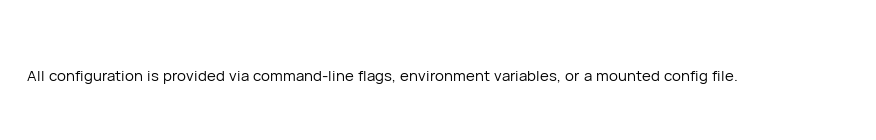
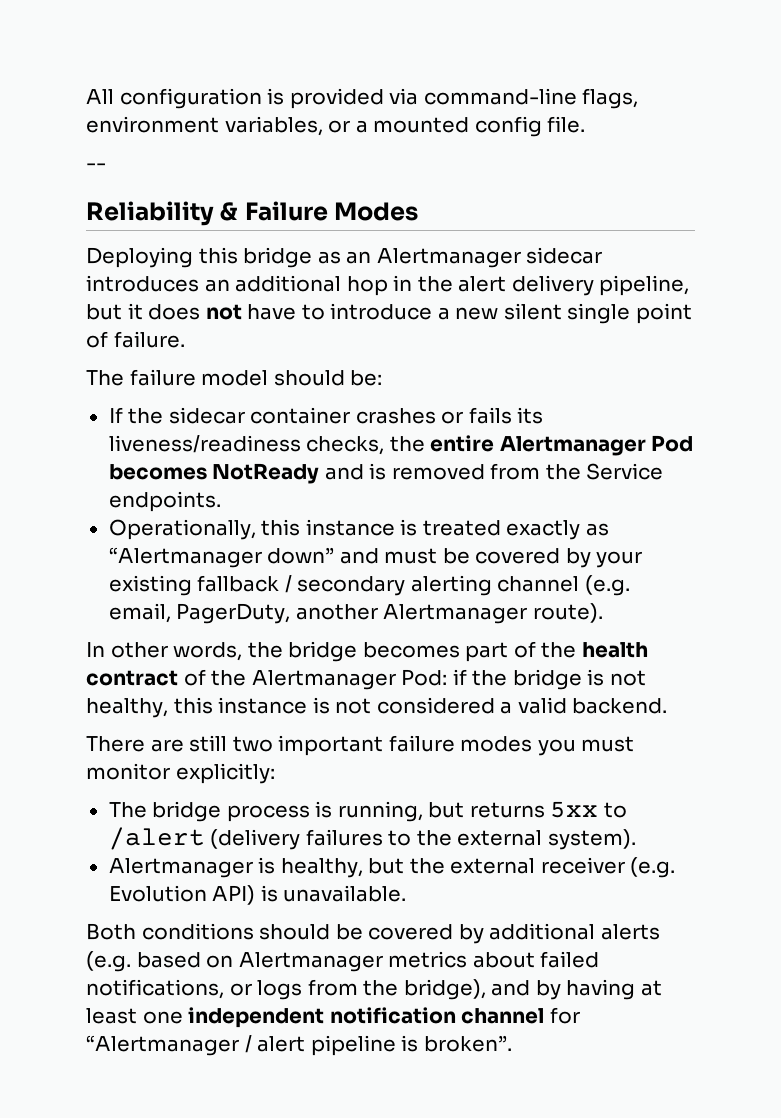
(738, 76) none -> [86,163,106,170] [86,201,419,226] [86,247,603,268] [86,275,690,296] [86,303,692,324] [86,331,185,348] [86,369,383,386] [108,407,544,424] [108,435,694,456] [108,463,664,484] [108,491,221,512] [108,519,609,540] [108,547,643,568] [108,575,630,596] [108,603,603,624] [86,641,648,662] [86,669,646,690] [86,697,668,718] [86,735,635,756] [86,763,275,784] [108,801,627,822] [108,827,636,850] [108,857,676,878] [108,885,407,905] [86,923,660,944] [86,951,600,972] [86,979,662,1000] [86,1007,580,1028] [86,1035,512,1056] // -- // Reliability & Failure Modes // Deploying this bridge as an Alertmanager sidecar introduces an additional hop in the alert delivery pipeline, but it does not have to introduce a new silent single point of failure. // The failure model should be: // If the sidecar container crashes or fails its liveness/readiness checks, the entire Alertmanager Pod becomes NotReady and is removed from the Service endpoints. // Operationally, this instance is treated exactly as “Alertmanager down” and must be covered by your existing fallback / secondary alerting channel (e.g. email, PagerDuty, another Alertmanager route). // In other words, the bridge becomes part of the health contract of the Alertmanager Pod: if the bridge is not healthy, this instance is not considered a valid backend. // There are still two important failure modes you must monitor explicitly: // The bridge process is running, but returns 5xx to /alert (delivery failures to the external system). // Alertmanager is healthy, but the external receiver (e.g. Evolution API) is unavailable. // Both conditions should be covered by additional alerts (e.g. based on Alertmanager metrics about failed notifications, or logs from the bridge), and by having at least one independent notification channel for “Alertmanager / alert pipeline is broken”.

